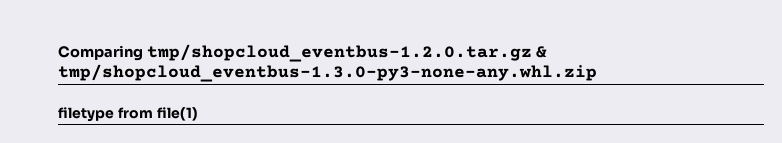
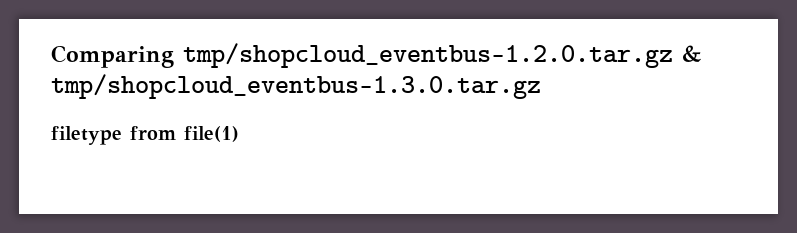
[58,64,597,82] tmp/shopcloud_eventbus-1.3.0-py3-none-any.whl.zip -> [51,74,541,99] tmp/shopcloud_eventbus-1.3.0.tar.gz

